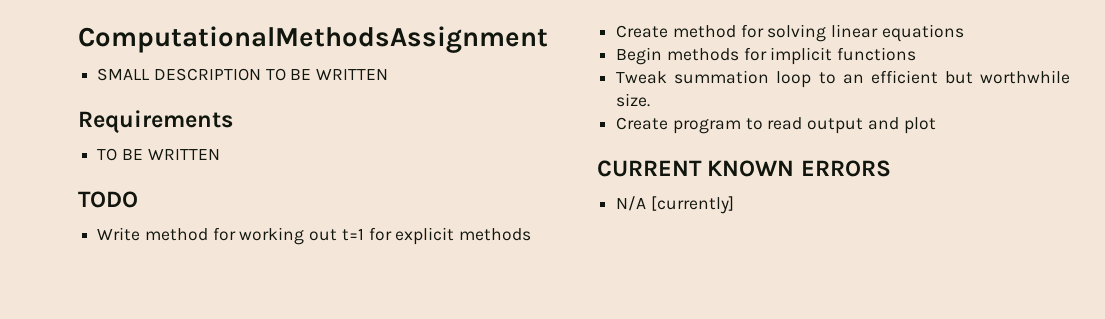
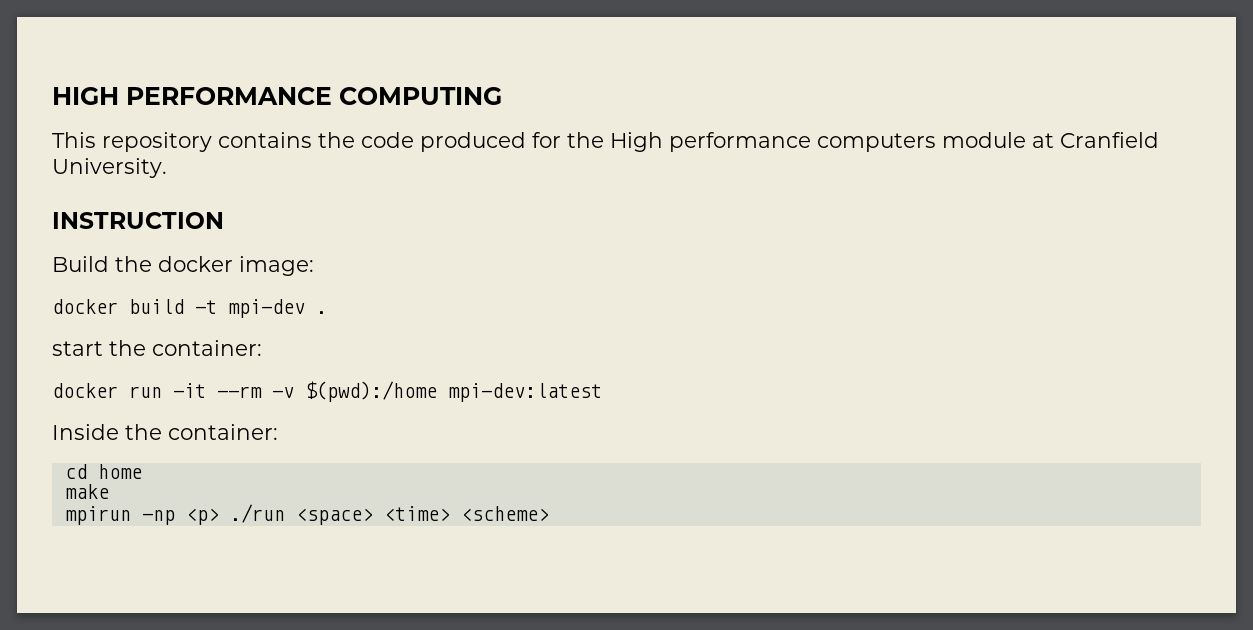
[78,26,548,53] [97,68,389,81] [78,110,233,133] [97,148,220,161] [78,191,138,208] [97,227,532,245] [616,24,964,42] [616,47,917,65] [616,70,1070,88] [616,93,651,107] [616,117,936,134] [597,160,891,177] [616,196,734,214] ComputationalMethodsAssignment // SMALL DESCRIPTION TO BE WRITTEN // Requirements // TO BE WRITTEN // TODO // Write method for working out t=1 for explicit methods // Create method for solving linear equations // Begin methods for implicit functions // Tweak summation loop to an efficient but worthwhile size. // Create program to read output and plot // CURRENT KNOWN ERRORS // N/A [currently] -> [52,87,502,105] [52,132,1159,152] [52,158,167,178] [52,212,224,229] [52,256,314,276] [52,299,327,318] [52,340,262,356] [52,381,602,402] [52,424,278,440] [64,464,142,479] [64,484,109,499] [64,504,549,525] HIGH PERFORMANCE COMPUTING // This repository contains the code produced for the High performance computers module at Cranfield University. // INSTRUCTION // Build the docker image: // docker build -t mpi-dev . // start the container: // docker run -it --rm -v $(pwd):/home mpi-dev:latest // Inside the container: // cd home // make // mpirun -np <p> ./run <space> <time> <scheme>

